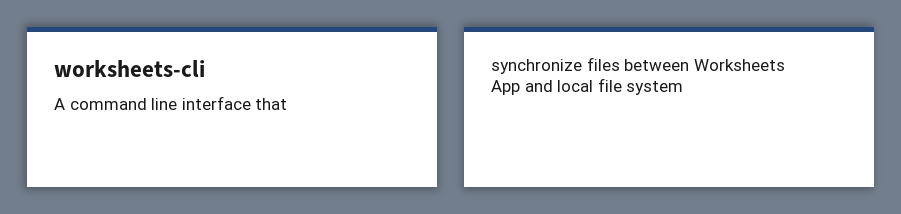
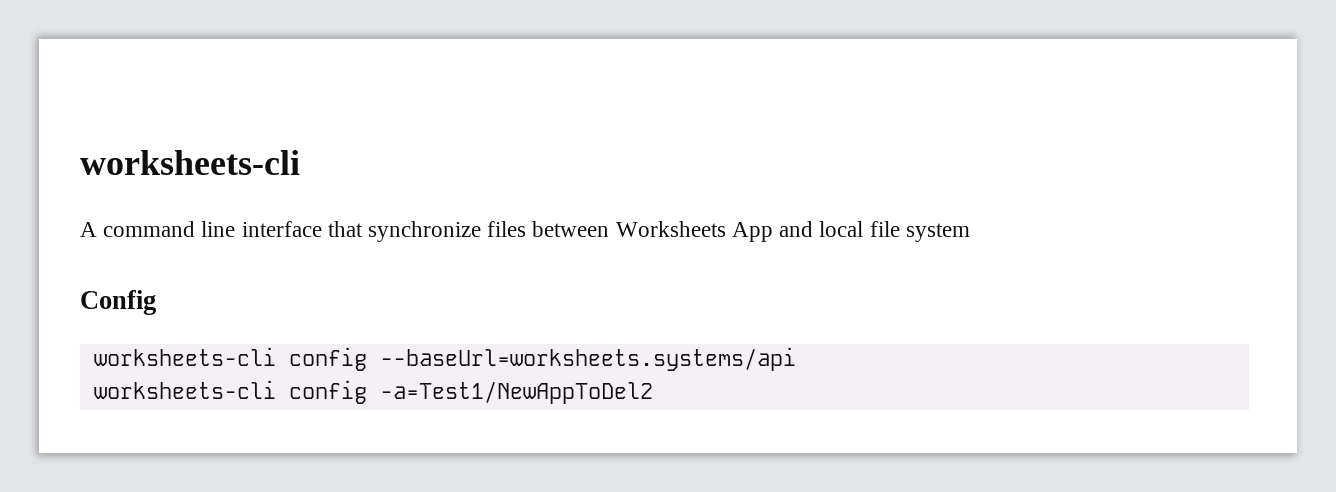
(684, 88) none -> [80,290,156,315] [93,347,796,371] [93,380,653,404] // Config // worksheets-cli config --baseUrl=worksheets.systems/api // worksheets-cli config -a=Test1/NewAppToDel2

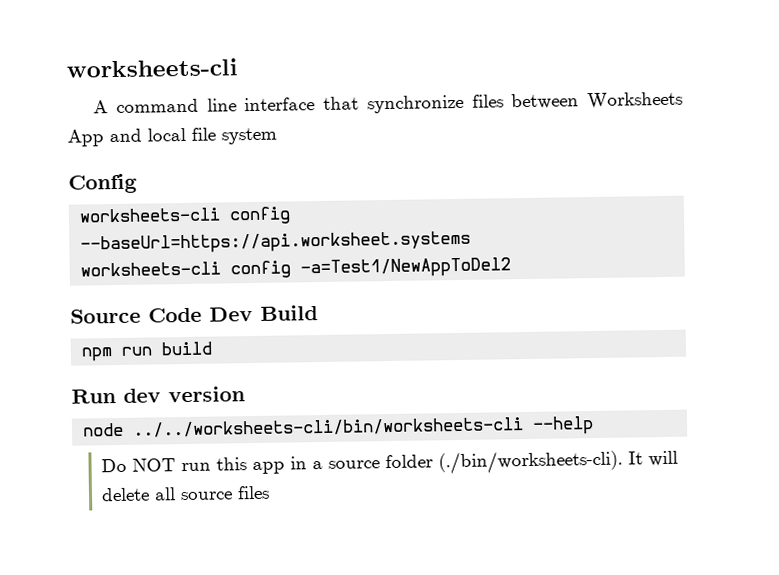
[379,347,796,371] --baseUrl=worksheets.systems/api -> [80,230,472,255] --baseUrl=https://api.worksheet.systems
(653, 392) none -> [70,305,318,324] [81,341,213,362] [71,386,245,404] [82,416,595,438] [101,449,679,475] [101,485,271,502] // Source Code Dev Build // npm run build // Run dev version // node ../../worksheets-cli/bin/worksheets-cli --help // Do NOT run this app in a source folder (./bin/worksheets-cli). It will delete all source files

